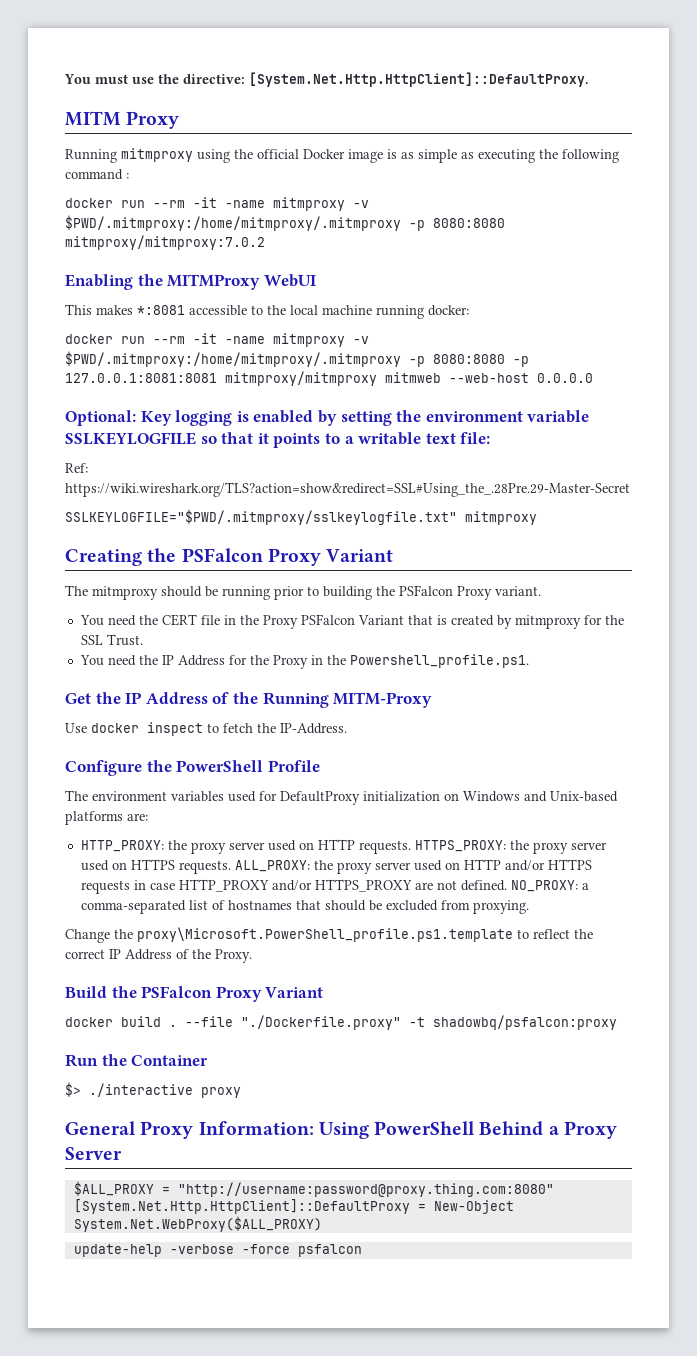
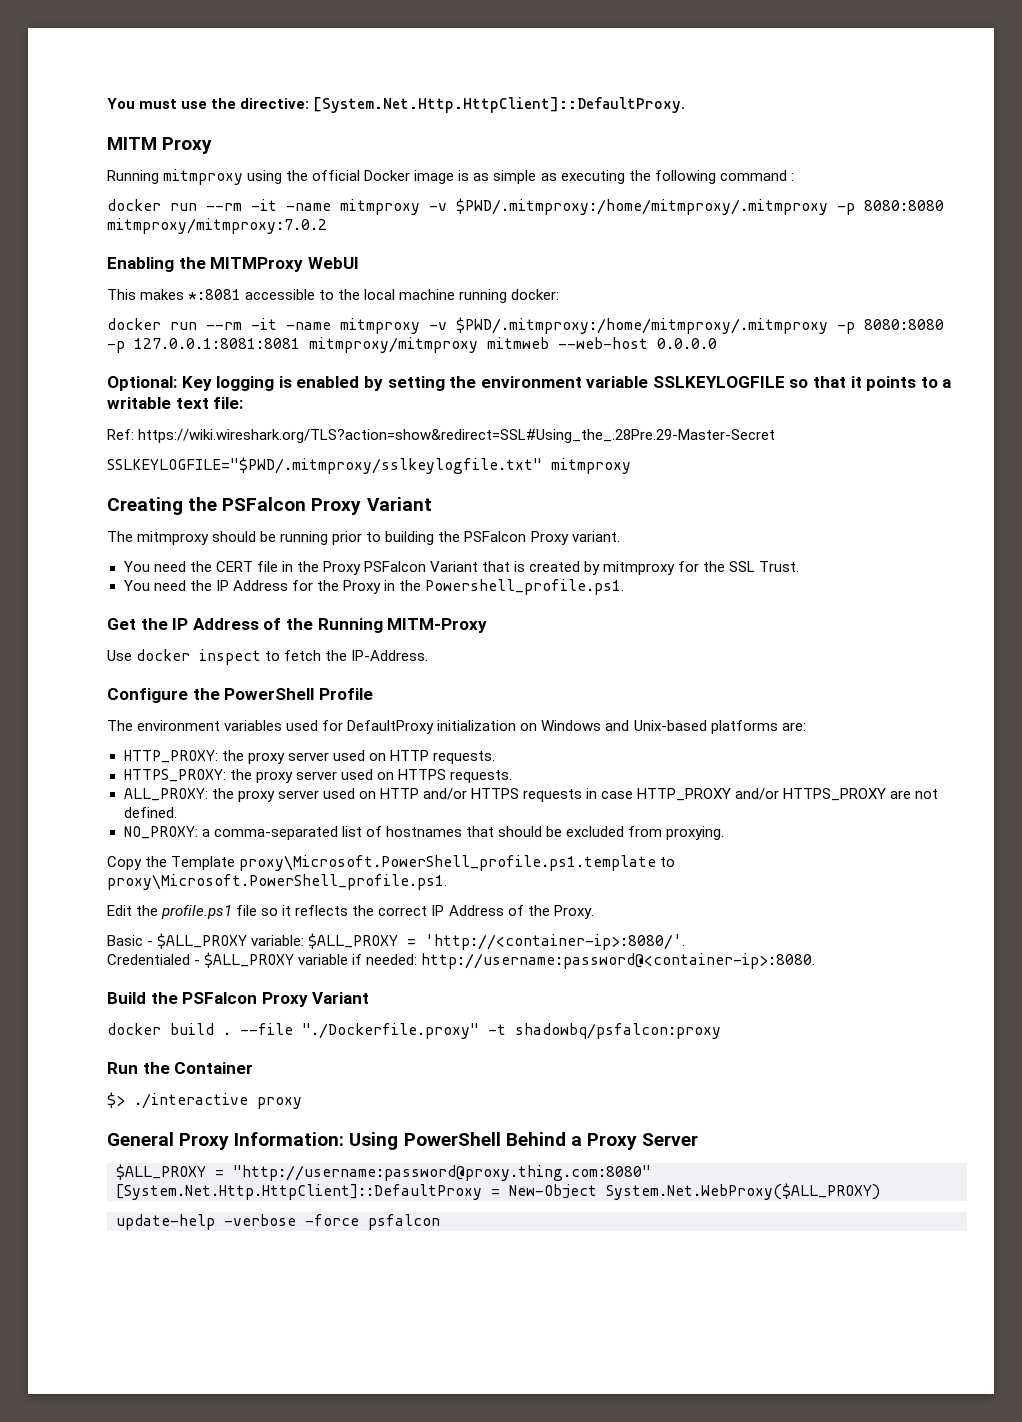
(411, 847) none -> (495, 757) //
(231, 867) none -> (512, 776) //
(507, 885) none -> (177, 812) //
[65,927,570,943] Change the proxy\Microsoft.PowerShell_profile.ps1.template to reflect -> [107,855,676,871] [107,874,447,890] [107,905,349,919] Copy the Template proxy\Microsoft.PowerShell_profile.ps1.template to proxy\Microsoft.PowerShell_profile.ps1. // Edit the profile.ps1 file so it reflects
(252, 956) none -> [107,933,686,950] [107,952,816,969] // Basic - $ALL_PROXY variable: $ALL_PROXY = 'http://<container-ip>:8080/'. // Credentialed - $ALL_PROXY variable if needed: http://username:password@<container-ip>:8080.

